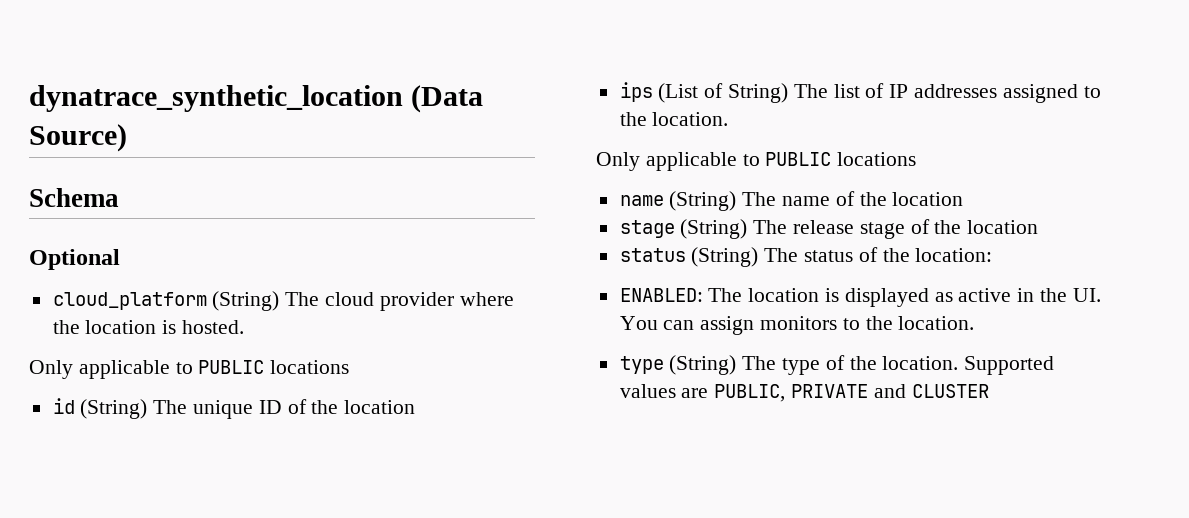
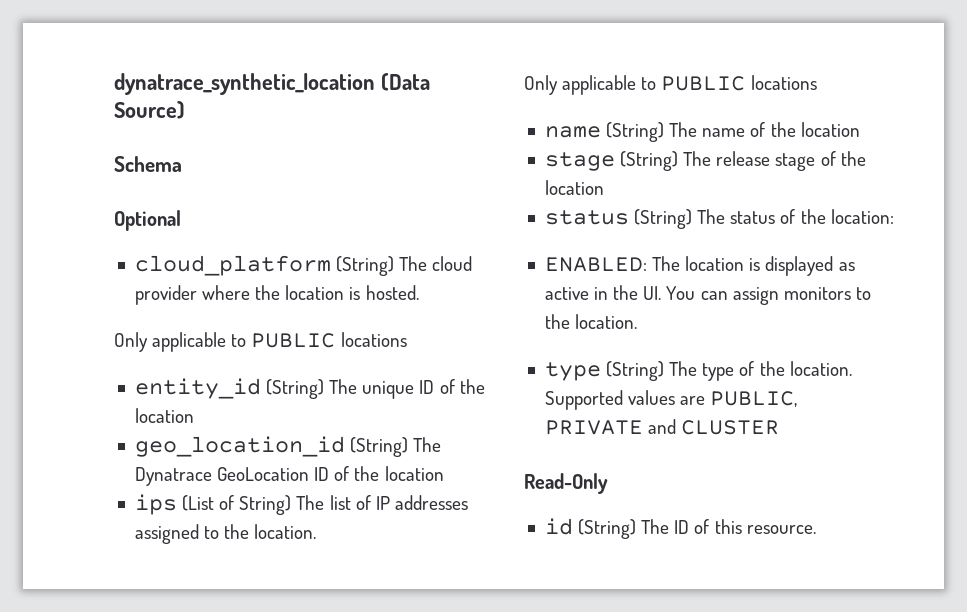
[52,398,75,414] id -> [134,378,261,399] entity_id
(416, 407) none -> [134,436,442,457] [134,466,444,486] // geo_location_id (String) The Dynatrace GeoLocation ID of the location
(989, 391) none -> [524,473,608,494] [544,518,816,539] // Read-Only // id (String) The ID of this resource.

